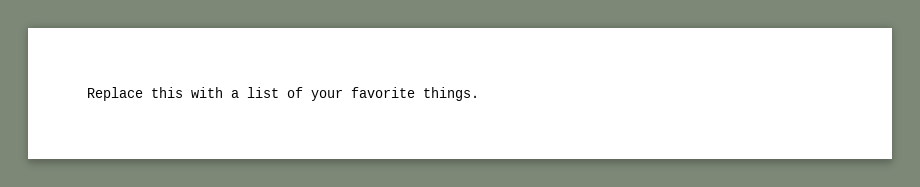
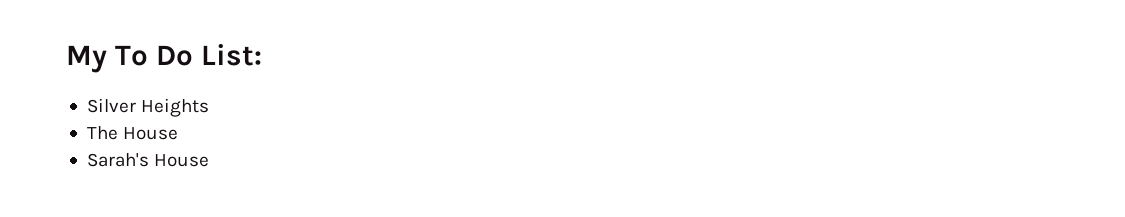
[87,87,479,101] Replace this with a list of your favorite things. -> [66,44,262,73] [86,98,210,117] [86,126,179,140] [86,153,210,167] My To Do List: // Silver Heights // The House // Sarah's House

